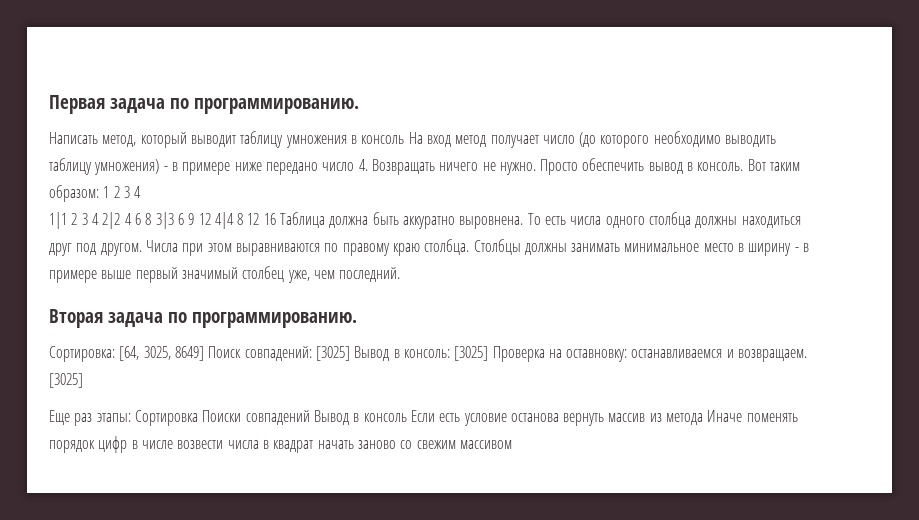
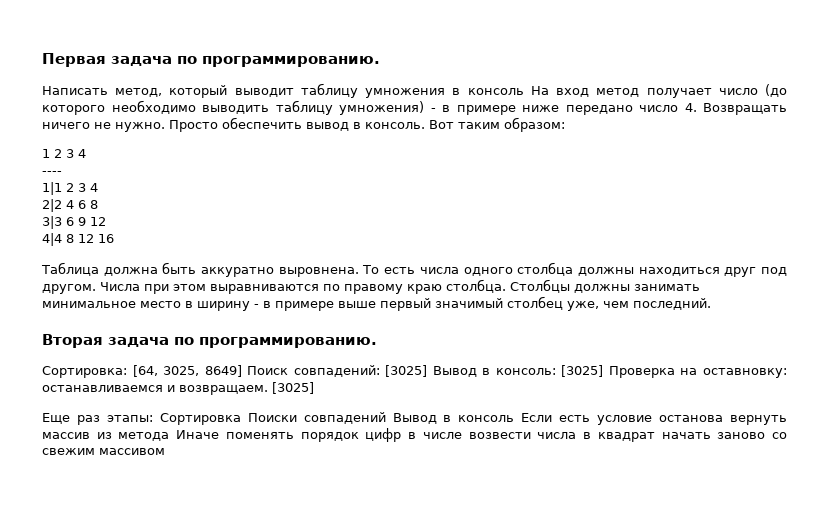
(99, 193) none -> (565, 124) //
(142, 192) none -> [42,171,62,175] // ----
(99, 219) none -> (98, 187) //
(152, 219) none -> (98, 204) //
(211, 219) none -> (106, 221) //
(276, 219) none -> (114, 238) //

